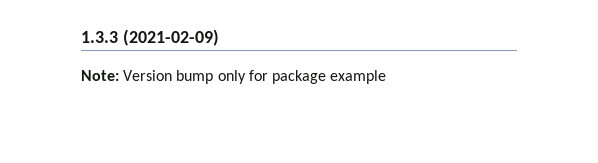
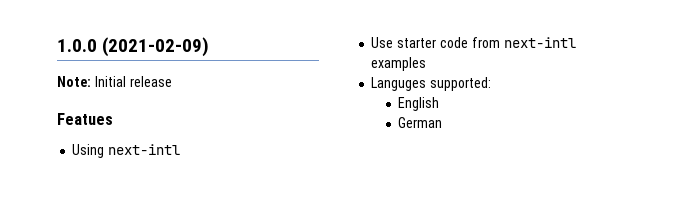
[81,31,118,43] 1.3.3 -> [57,39,97,52] 1.0.0
[123,70,387,84] Version bump only for package example -> [94,76,172,87] [57,113,113,125] [72,144,181,158] [371,37,576,48] [371,57,427,71] [371,77,492,91] [398,97,440,111] [398,117,443,128] Initial release // Featues // Using next-intl // Use starter code from next-intl examples // Languges supported: // English // German

